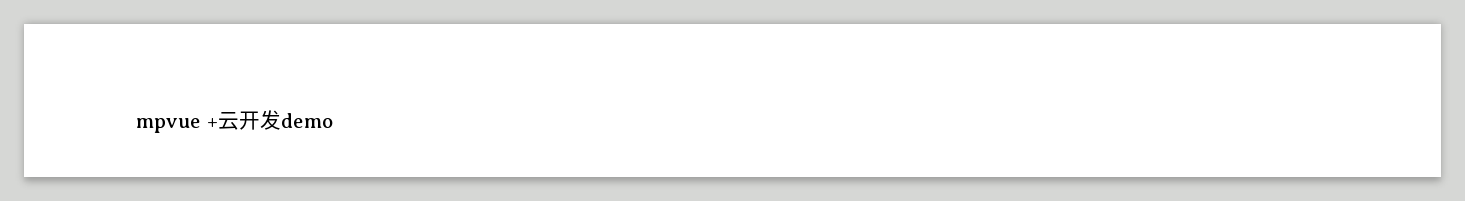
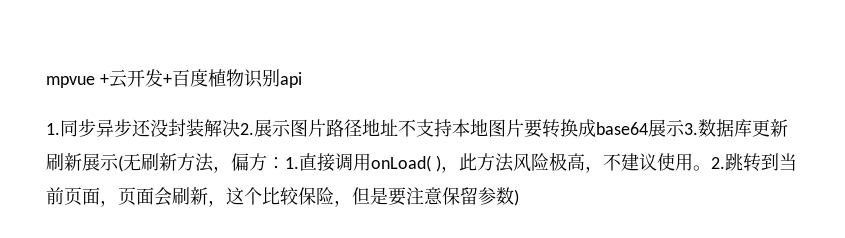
[280,113,333,128] demo -> [162,69,302,88] [46,119,788,138] [46,152,797,173] [46,187,519,207] +百度植物识别api // 1.同步异步还没封装解决2.展示图片路径地址不支持本地图片要转换成base64展示3.数据库更新刷新展示(无刷新方法，偏方：1.直接调用onLoad( )，此方法风险极高，不建议使用。2.跳转到当前页面，页面会刷新，这个比较保险，但是要注意保留参数)

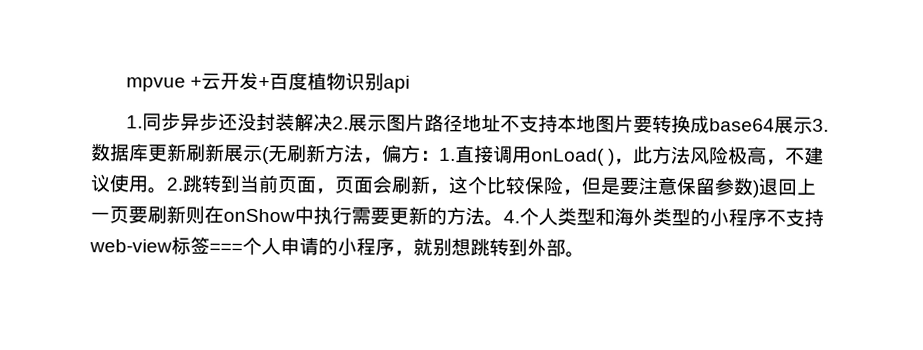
(519, 197) none -> [758,177,816,196] [90,205,824,227] [89,236,585,258] 退回上一页要刷新则在onShow中执行需要更新的方法。4.个人类型和海外类型的小程序不支持web-view标签===个人申请的小程序，就别想跳转到外部。

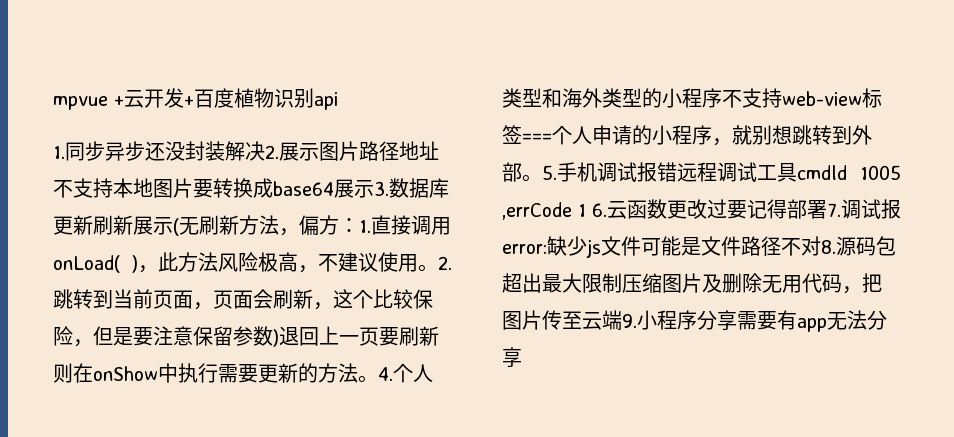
(585, 254) none -> [542,162,901,182] [502,199,901,220] [502,236,896,258] [502,273,882,294] [502,310,887,332] [502,347,522,368] 5.手机调试报错远程调试工具cmdld 1005 ,errCode 1 6.云函数更改过要记得部署7.调试报error:缺少js文件可能是文件路径不对8.源码包超出最大限制压缩图片及删除无用代码，把图片传至云端9.小程序分享需要有app无法分享

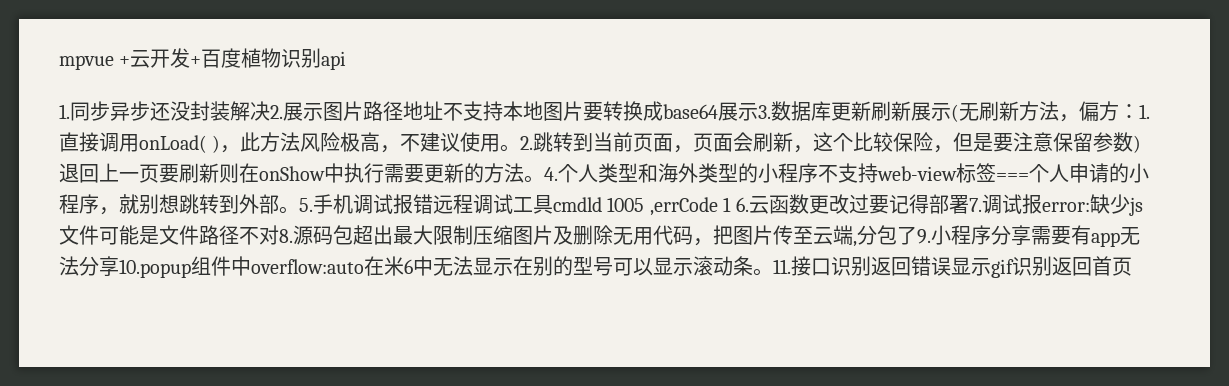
(622, 320) none -> [853,225,917,247] ,分包了
(522, 357) none -> [119,256,1132,278] 10.popup组件中overflow:auto在米6中无法显示在别的型号可以显示滚动条。11.接口识别返回错误显示gif识别返回首页

